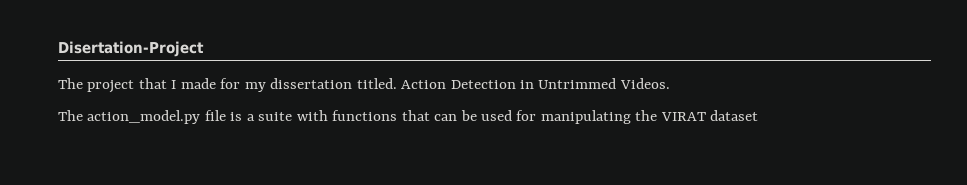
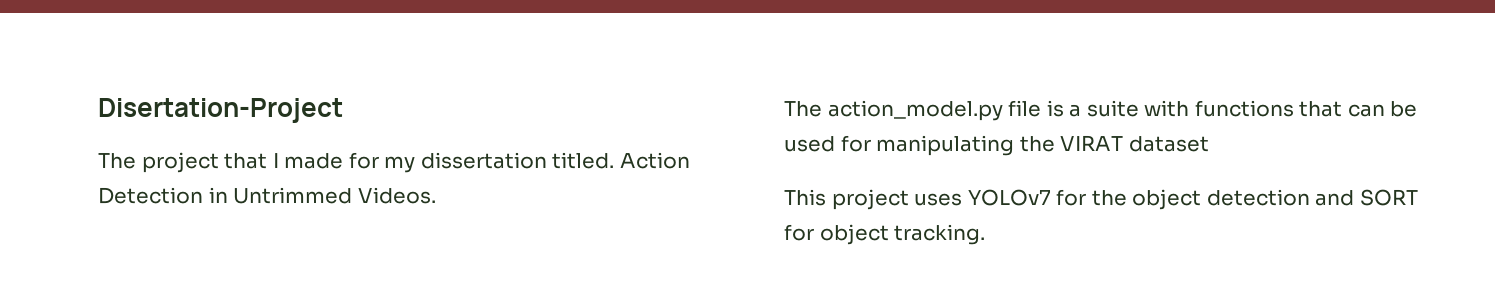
(759, 115) none -> [784,189,1418,210] [784,224,986,245] // This project uses YOLOv7 for the object detection and SORT for object tracking.

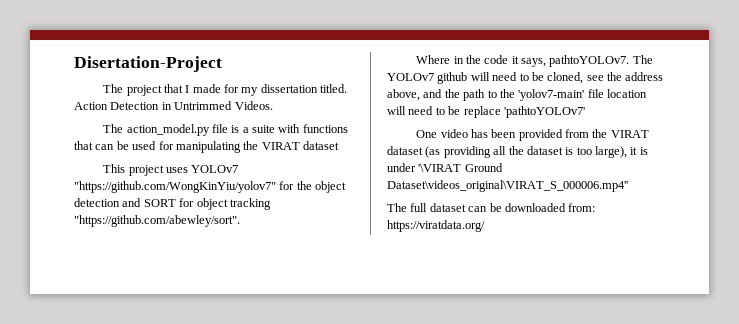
(1051, 197) none -> [74,181,276,193] "https://github.com/WongKinYiu/yolov7"
[894,224,986,245] tracking. -> [229,198,271,210] [74,215,240,227] [416,55,653,67] [387,72,664,84] [387,89,647,101] [387,106,585,118] [416,129,649,141] [387,146,648,158] [387,163,503,172] [387,180,628,192] [387,203,596,212] [387,220,485,232] tracking "https://github.com/abewley/sort". // Where in the code it says, pathtoYOLOv7. The YOLOv7 github will need to be cloned, see the address above, and the path to the 'yolov7-main' file location will need to be replace 'pathtoYOLOv7' // One video has been provided from the VIRAT dataset (as providing all the dataset is too large), it is under '\VIRAT Ground Dataset\videos_original\VIRAT_S_000006.mp4'' // The full dataset can be downloaded from: https://viratdata.org/

